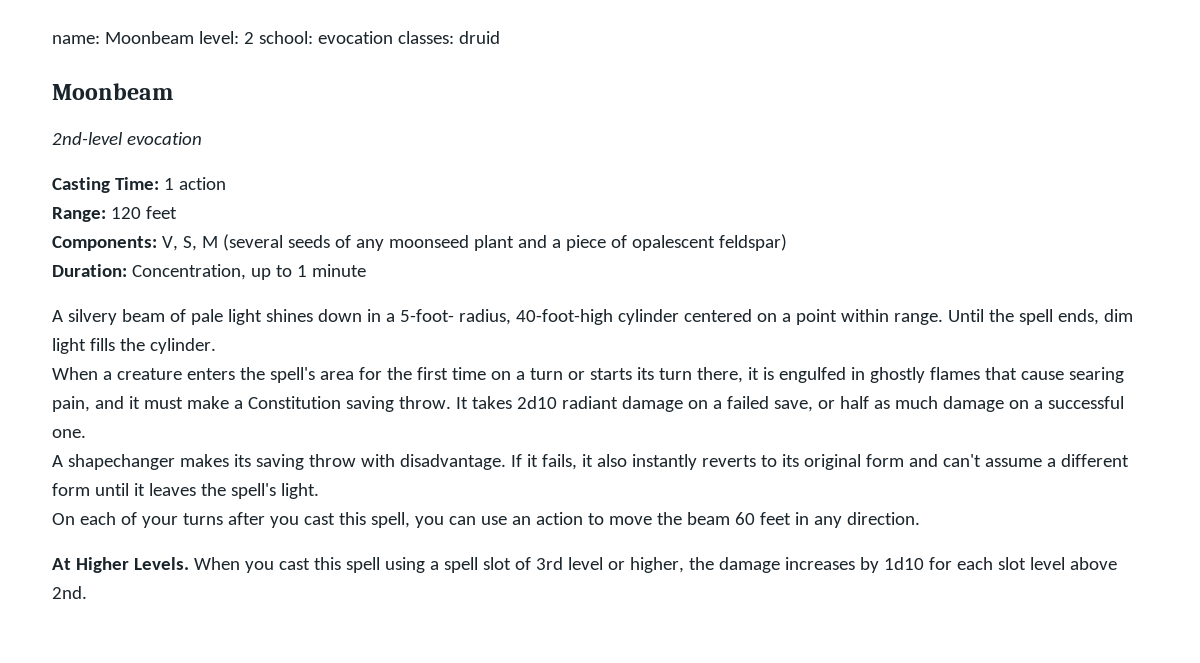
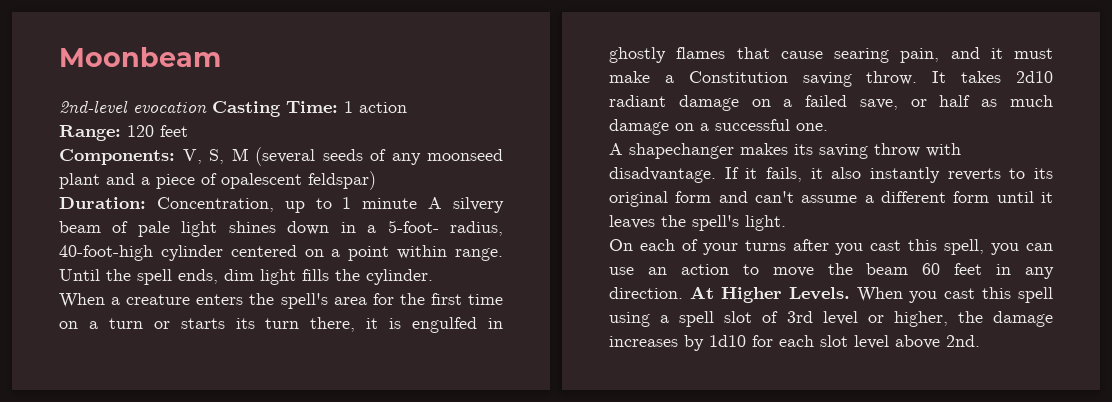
[52,31,500,44] name: Moonbeam level: 2 school: evocation classes: druid // -> (59, 57) none
(202, 138) // -> (207, 107) none
(366, 270) // -> (418, 203) none
(920, 518) // -> (683, 293) none

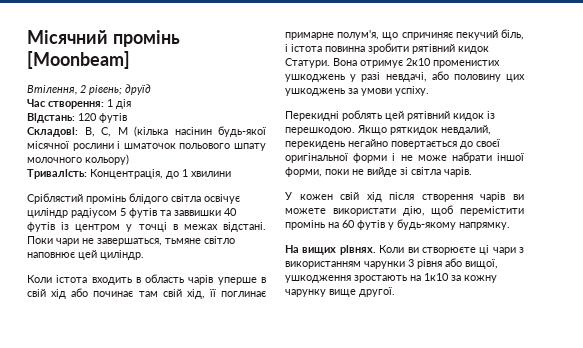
[59,47,221,67] [59,100,407,117] [59,125,188,141] [59,147,503,166] [59,171,376,190] [59,197,504,213] [59,220,504,237] [59,245,503,261] [59,269,433,285] [59,293,504,309] [59,317,504,333] [609,47,1053,63] [609,71,1053,87] [609,95,1053,111] [609,119,828,135] [609,143,961,159] [609,167,1053,183] [609,191,1053,207] [609,215,786,231] [609,239,1053,255] [609,263,1054,279] [609,286,1053,303] [609,311,1053,327] [609,335,980,351] Moonbeam // 2nd-level evocation Casting Time: 1 action // Range: 120 feet // Components: V, S, M (several seeds of any moonseed plant and a piece of opalescent feldspar) // Duration: Concentration, up to 1 minute A silvery beam of pale light shines down in a 5-foot- radius, 40-foot-high cylinder centered on a point within range. Until the spell ends, dim light fills the cylinder. // When a creature enters the spell's area for the first time on a turn or starts its turn there, it is engulfed in ghostly flames that cause searing pain, and it must make a Constitution saving throw. It takes 2d10 radiant damage on a failed save, or half as much damage on a successful one. // A shapechanger makes its saving throw with disadvantage. If it fails, it also instantly reverts to its original form and can't assume a different form until it leaves the spell's light. // On each of your turns after you cast this spell, you can use an action to move the beam 60 feet in any direction. At Higher Levels. When you cast this spell using a spell slot of 3rd level or higher, the damage increases by 1d10 for each slot level above 2nd. -> [27,30,180,47] [27,51,130,69] [27,84,151,95] [27,99,131,109] [27,113,127,123] [27,126,266,137] [27,141,266,151] [27,154,129,165] [27,169,231,179] [27,193,240,204] [27,208,237,218] [27,222,266,232] [27,236,235,246] [27,250,144,260] [27,274,266,285] [27,288,266,299] [285,29,524,40] [285,43,489,54] [285,58,500,68] [285,71,525,82] [285,86,429,96] [285,110,495,121] [285,125,491,135] [285,139,500,149] [285,152,524,163] [285,167,472,177] [285,192,524,202] [285,205,524,216] [285,219,510,230] [285,245,524,255] [285,258,498,269] [285,273,497,283] [285,287,395,297] Місячний промінь [Moonbeam] // Втілення, 2 рівень; друїд // Час створення: 1 дія // Відстань: 120 футів // Складові: В, С, М (кілька насінин будь-якої місячної рослини і шматочок польового шпату молочного кольору) // Тривалість: Концентрація, до 1 хвилини // Сріблястий промінь блідого світла освічує циліндр радіусом 5 футів та заввишки 40 футів із центром у точці в межах відстані. Поки чари не завершаться, тьмяне світло наповнює цей циліндр. // Коли істота входить в область чарів уперше в свій хід або починає там свій хід, її поглинає примарне полум'я, що спричиняє пекучий біль, і істота повинна зробити рятівний кидок Статури. Вона отримує 2к10 променистих ушкоджень у разі невдачі, або половину цих ушкоджень за умови успіху. // Перекидні роблять цей рятівний кидок із перешкодою. Якщо ряткидок невдалий, перекидень негайно повертається до своєї оригінальної форми і не може набрати іншої форми, поки не вийде зі світла чарів. // У кожен свій хід після створення чарів ви можете використати дію, щоб перемістити промінь на 60 футів у будь-якому напрямку. // На вищих рівнях. Коли ви створюєте ці чари з використанням чарунки 3 рівня або вищої, ушкодження зростають на 1к10 за кожну чарунку вище другої.

